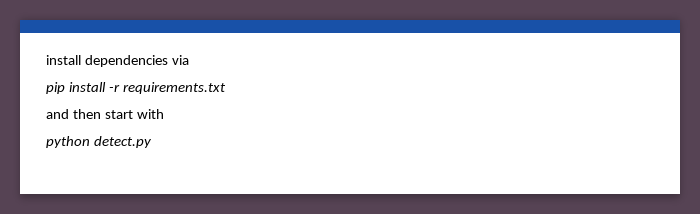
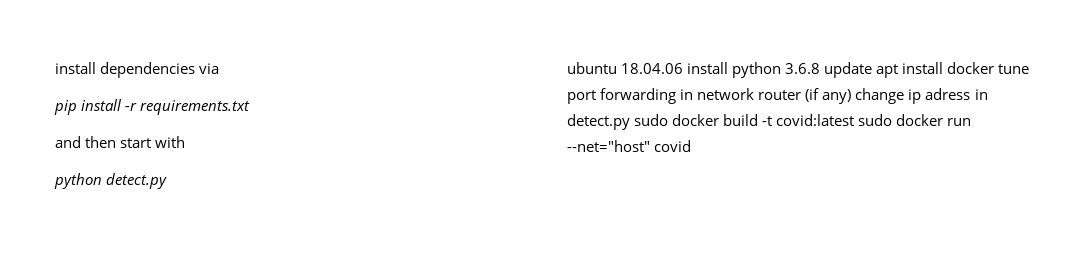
(152, 142) none -> [567,62,1030,78] [567,88,988,104] [567,114,972,130] [567,140,692,152] // ubuntu 18.04.06 install python 3.6.8 update apt install docker tune port forwarding in network router (if any) change ip adress in detect.py sudo docker build -t covid:latest sudo docker run --net="host" covid

